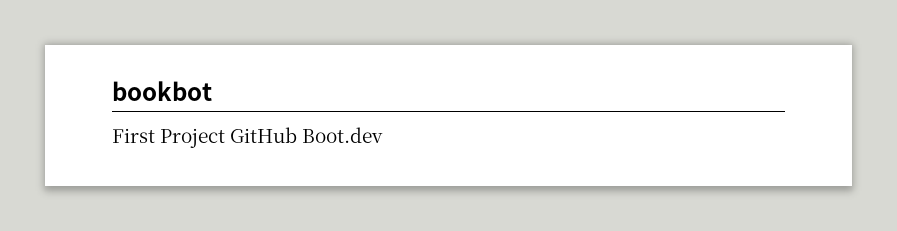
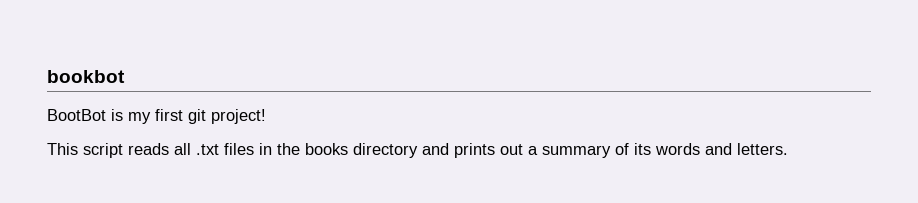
[112,127,384,148] First Project GitHub Boot.dev -> [47,109,266,124] [47,143,788,158] BootBot is my first git project! // This script reads all .txt files in the books directory and prints out a summary of its words and letters.

